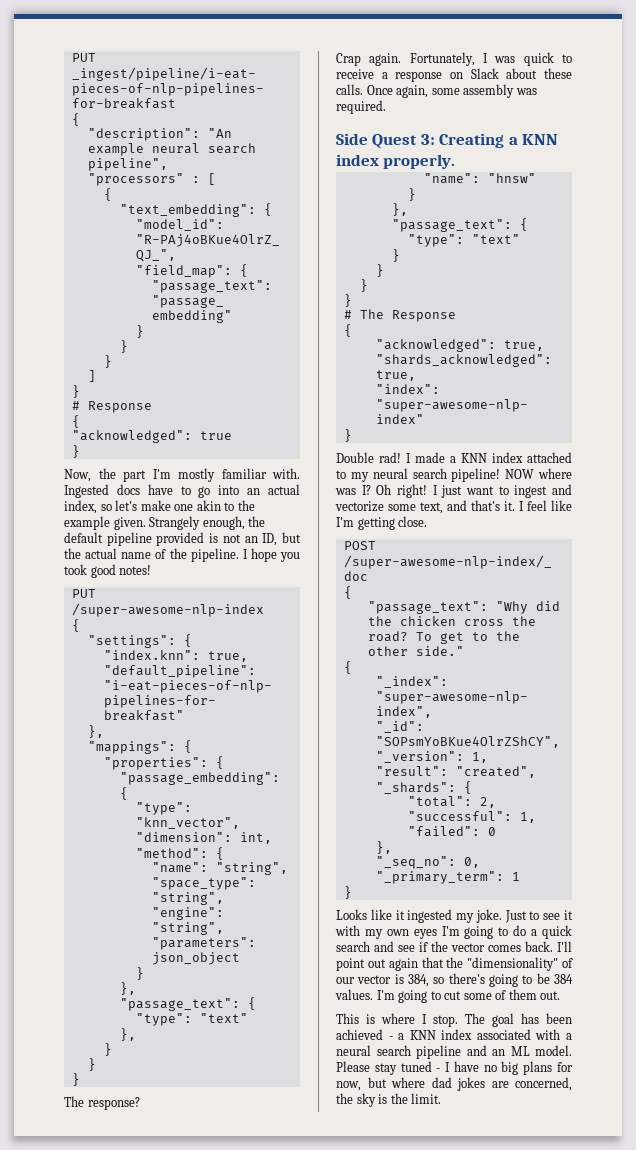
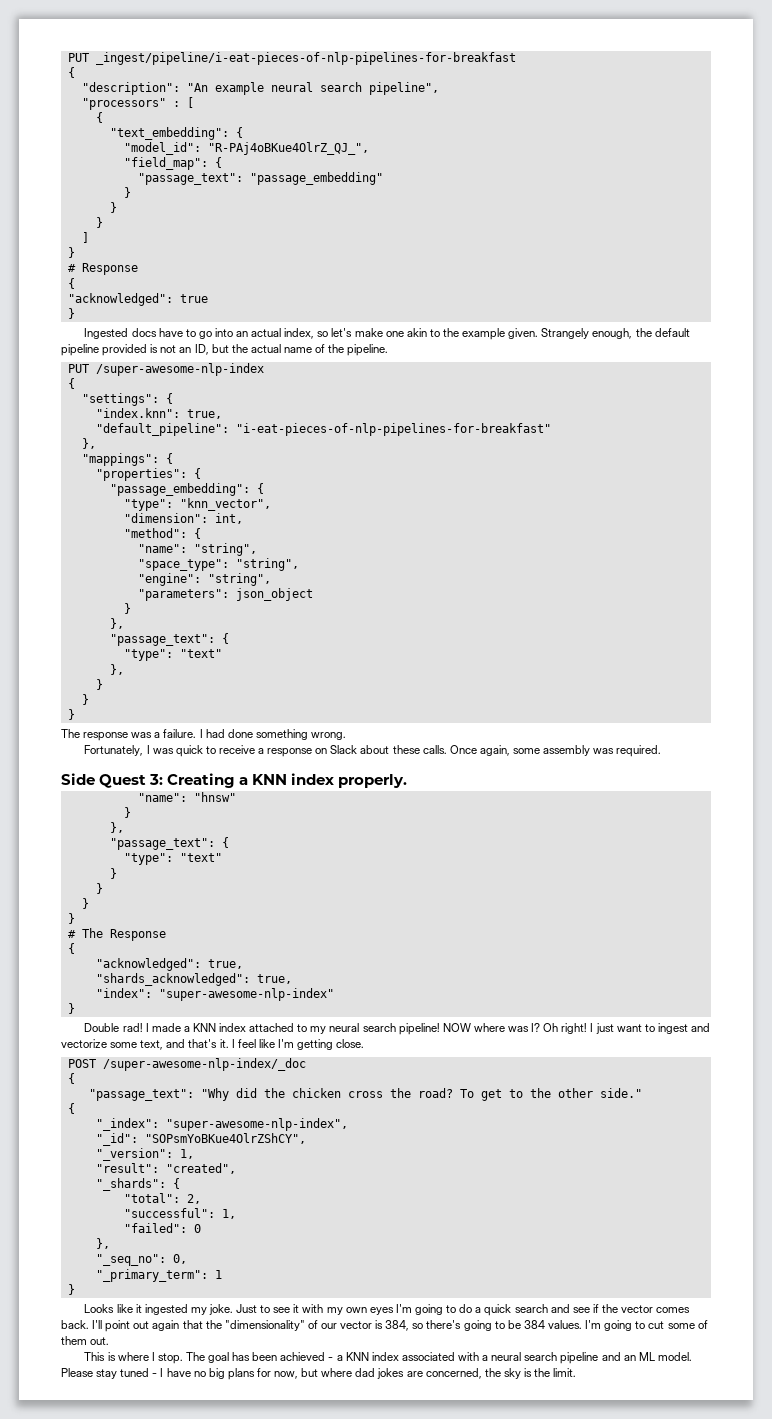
[64,468,300,482] Now, the part I'm mostly familiar with. -> (75, 313) none
[242,548,300,562] [64,564,152,578] I hope you took good notes! -> (389, 350) none
[87,1097,140,1110] [336,53,402,66] response? // Crap again. -> [83,729,346,741] response was a failure. I had done something wrong. //

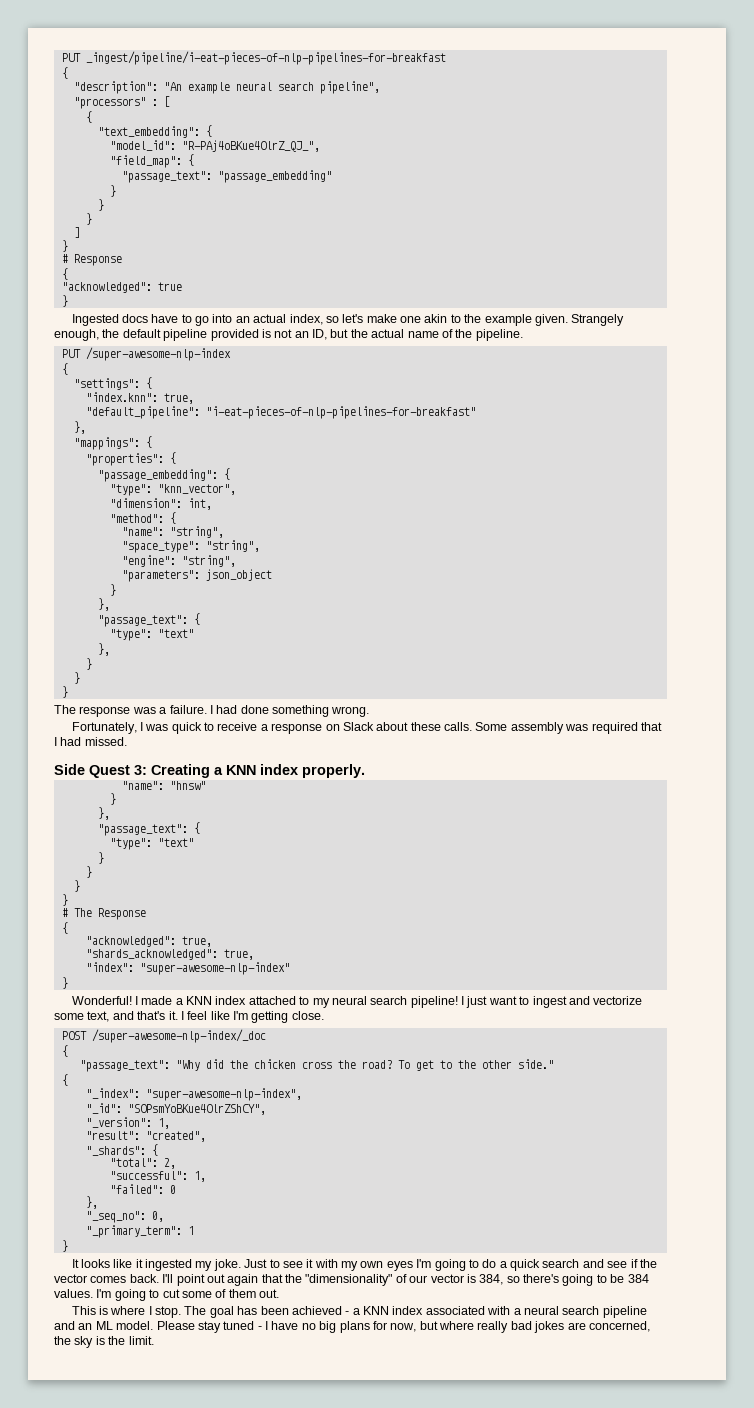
[449,745,662,757] Once again, some assembly was required. -> [475,722,662,734] [54,737,127,746] Some assembly was required that I had missed.
[84,1023,143,1032] Double rad! -> [71,996,132,1005] Wonderful!
[442,1023,588,1034] NOW where was I? Oh right! -> (458, 1002) none
[84,1304,115,1313] Looks -> [71,1259,110,1268] It looks
[355,1368,376,1377] dad -> [477,1321,532,1333] really bad

